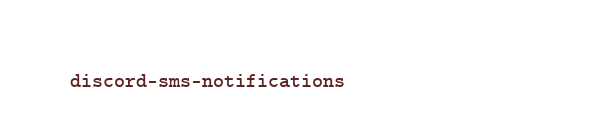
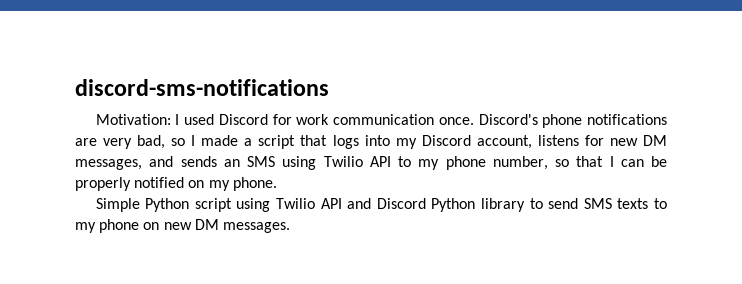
(345, 81) none -> [95,114,667,128] [75,135,667,149] [75,156,667,170] [75,177,277,191] [95,198,668,212] [75,219,290,233] // Motivation: I used Discord for work communication once. Discord's phone notifications are very bad, so I made a script that logs into my Discord account, listens for new DM messages, and sends an SMS using Twilio API to my phone number, so that I can be properly notified on my phone. // Simple Python script using Twilio API and Discord Python library to send SMS texts to my phone on new DM messages.

